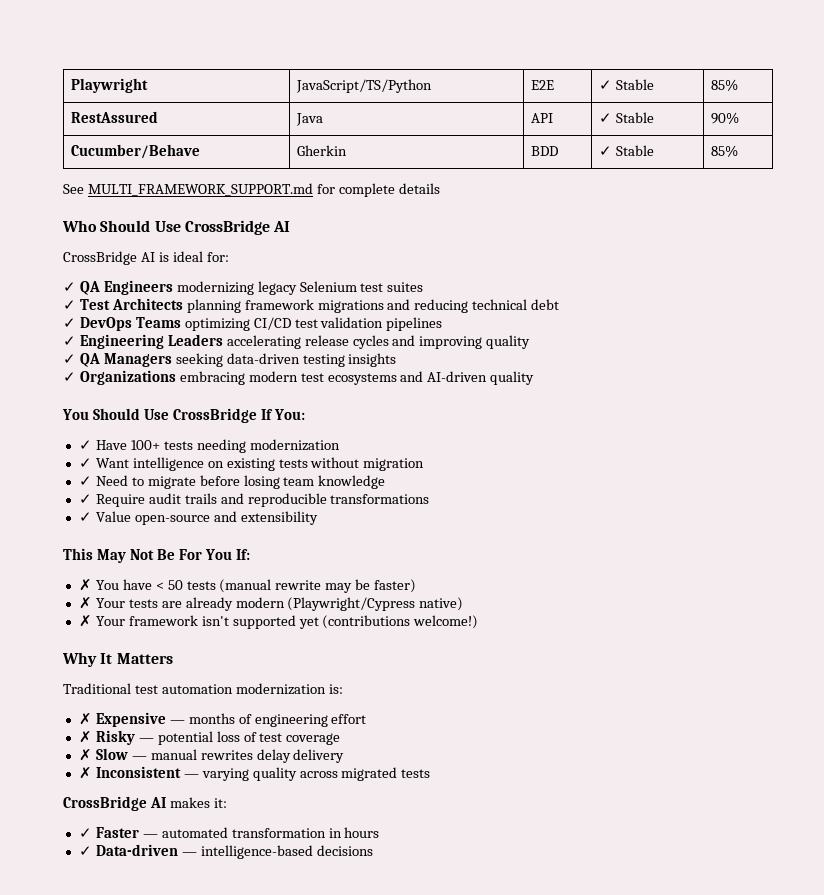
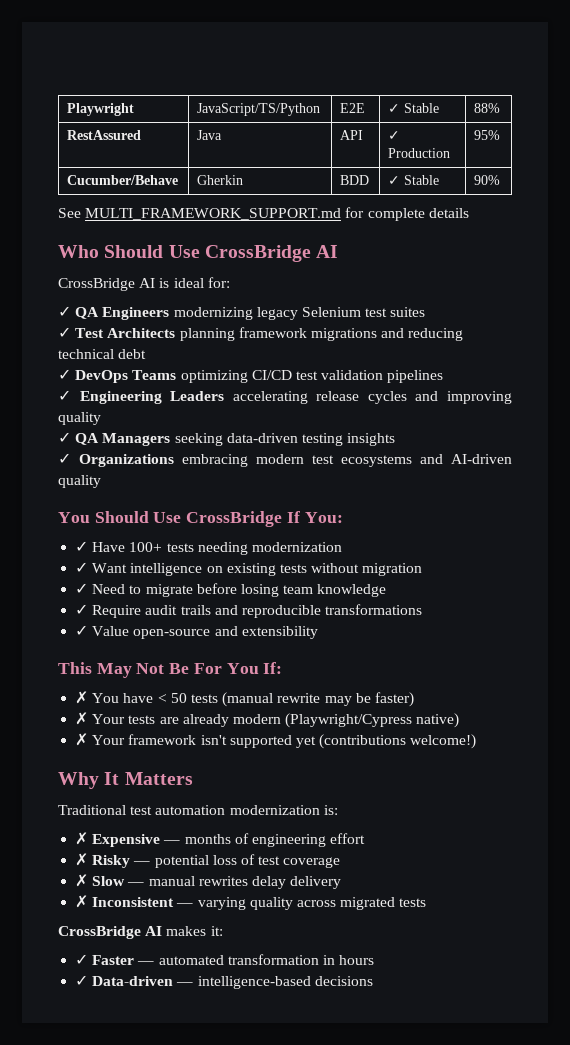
[710,79,738,91] 85% -> [474,103,501,113] 88%
[615,112,654,123] [710,112,739,124] Stable | 90% -> [388,148,451,158] [474,130,501,140] Production | 95%
[710,145,738,157] 85% -> [474,175,501,185] 90%

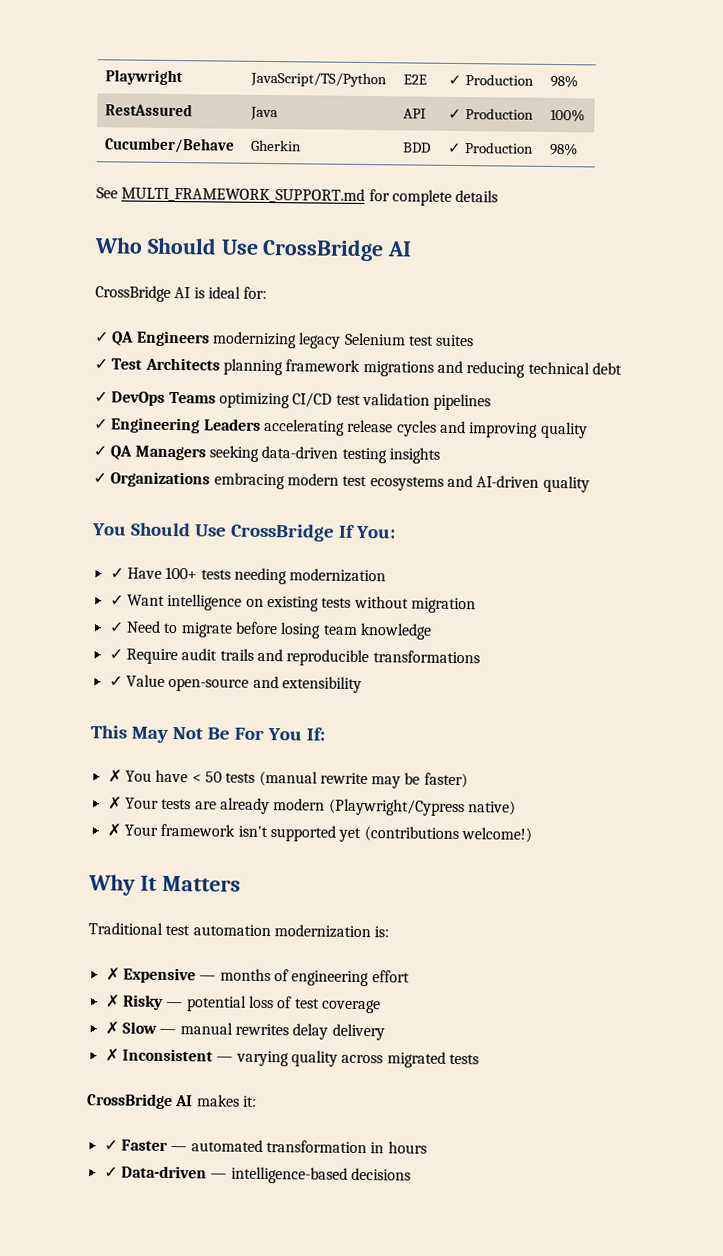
[404,103,440,113] [474,103,501,113] Stable | 88% -> [465,74,535,86] [550,74,579,88] Production | 98%
[474,130,501,140] 95% -> [550,108,586,122] 100%
[404,175,440,185] [474,175,501,185] Stable | 90% -> [464,142,535,154] [549,142,579,156] Production | 98%

